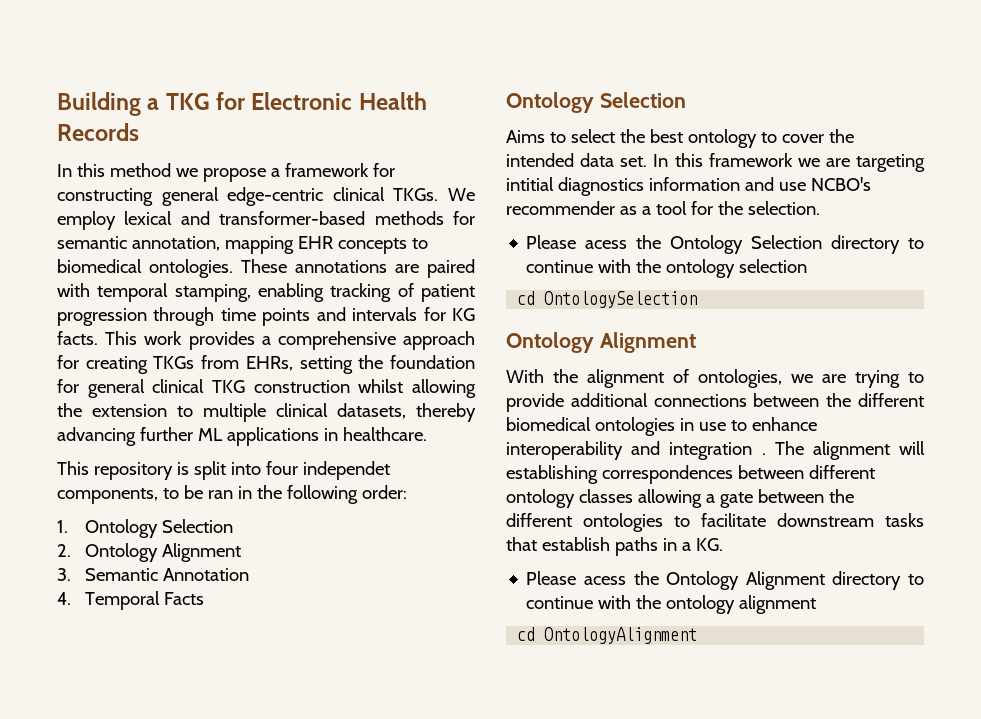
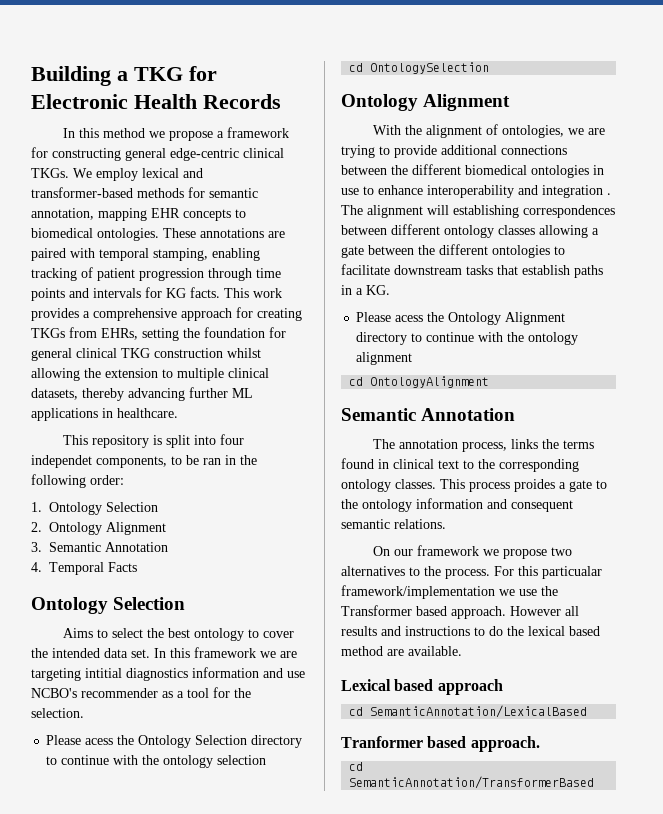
(698, 635) none -> [341,408,516,421] [373,439,595,452] [341,458,579,472] [341,479,607,492] [341,498,573,512] [341,519,446,529] [373,545,573,559] [341,566,602,579] [341,585,558,599] [341,605,579,619] [341,626,600,636] [341,646,462,656] [341,679,503,695] [349,705,588,718] [341,736,540,752] [349,762,364,771] [349,776,595,789] // Semantic Annotation // The annotation process, links the terms found in clinical text to the corresponding ontology classes. This process proides a gate to the ontology information and consequent semantic relations. // On our framework we propose two alternatives to the process. For this particualar framework/implementation we use the Transformer based approach. However all results and instructions to do the lexical based method are available. // Lexical based approach // cd SemanticAnnotation/LexicalBased // Tranformer based approach. // cd SemanticAnnotation/TransformerBased

